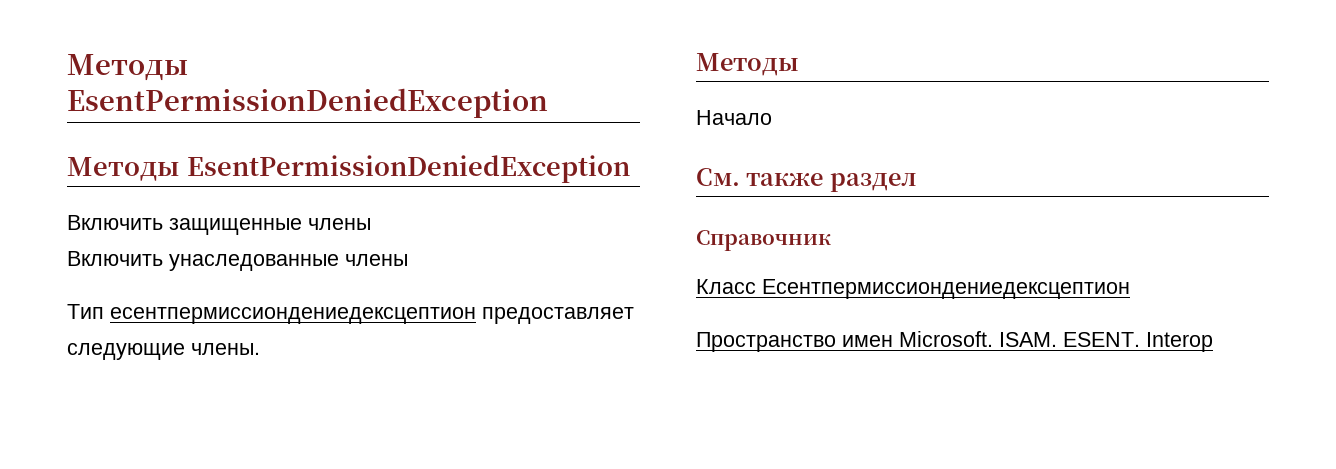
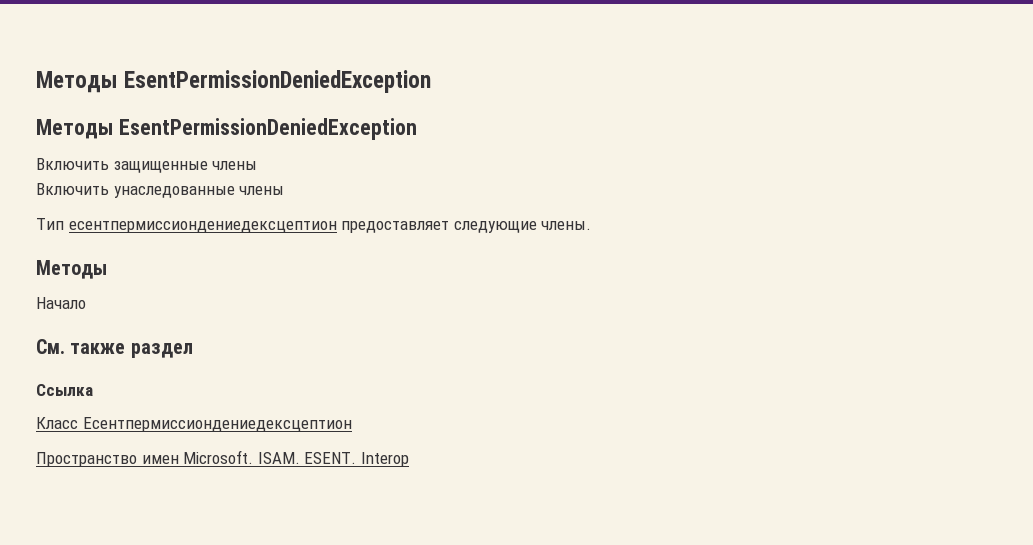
[696,230,831,251] Справочник -> [36,384,93,396] Ссылка

